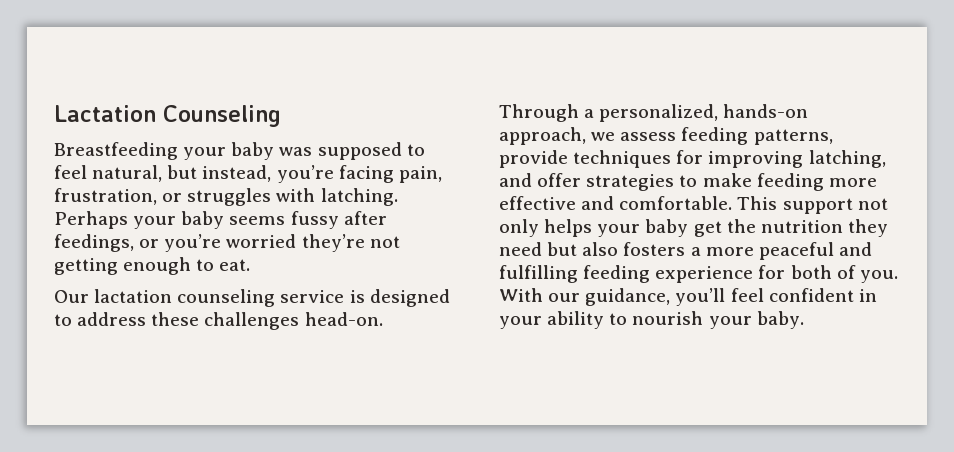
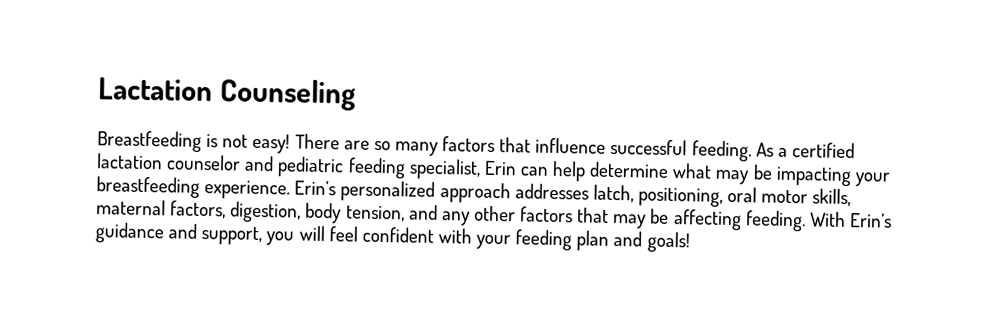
[183,142,425,160] [54,165,442,183] [54,188,398,206] [54,211,387,229] [54,234,400,252] [54,257,251,275] [54,289,450,307] [54,312,383,330] [499,104,809,122] [499,127,833,145] [499,150,886,168] [499,173,877,191] [499,196,888,214] [499,219,888,237] [499,242,872,260] [499,265,898,283] [499,288,877,306] [499,311,804,329] your baby was supposed to feel natural, but instead, you’re facing pain, frustration, or struggles with latching. Perhaps your baby seems fussy after feedings, or you’re worried they’re not getting enough to eat. // Our lactation counseling service is designed to address these challenges head-on. Through a personalized, hands-on approach, we assess feeding patterns, provide techniques for improving latching, and offer strategies to make feeding more effective and comfortable. This support not only helps your baby get the nutrition they need but also fosters a more peaceful and fulfilling feeding experience for both of you. With our guidance, you’ll feel confident in your ability to nourish your baby. -> [206,133,855,162] [96,153,890,187] [96,176,852,207] [96,199,892,232] [95,222,690,253] is not easy! There are so many factors that influence successful feeding. As a certified lactation counselor and pediatric feeding specialist, Erin can help determine what may be impacting your breastfeeding experience. Erin’s personalized approach addresses latch, positioning, oral motor skills, maternal factors, digestion, body tension, and any other factors that may be affecting feeding. With Erin’s guidance and support, you will feel confident with your feeding plan and goals!

